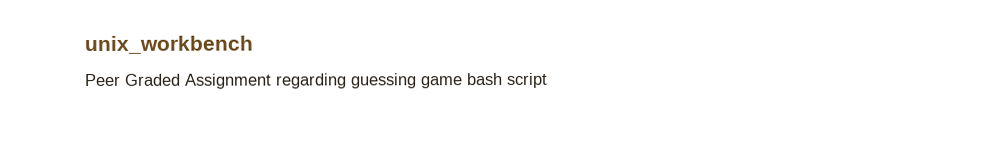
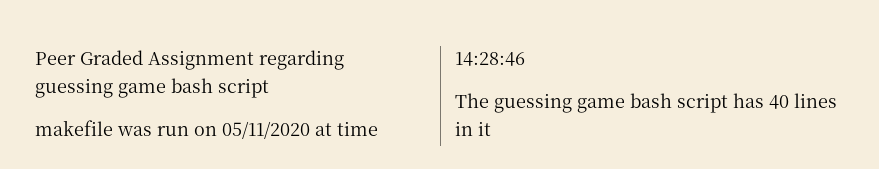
[84,35,253,55] unix_workbench // -> (35, 58) none
(548, 80) none -> [35,120,378,139] [455,52,525,66] [455,93,837,113] [455,121,491,136] // makefile was run on 05/11/2020 at time 14:28:46 // The guessing game bash script has 40 lines in it

